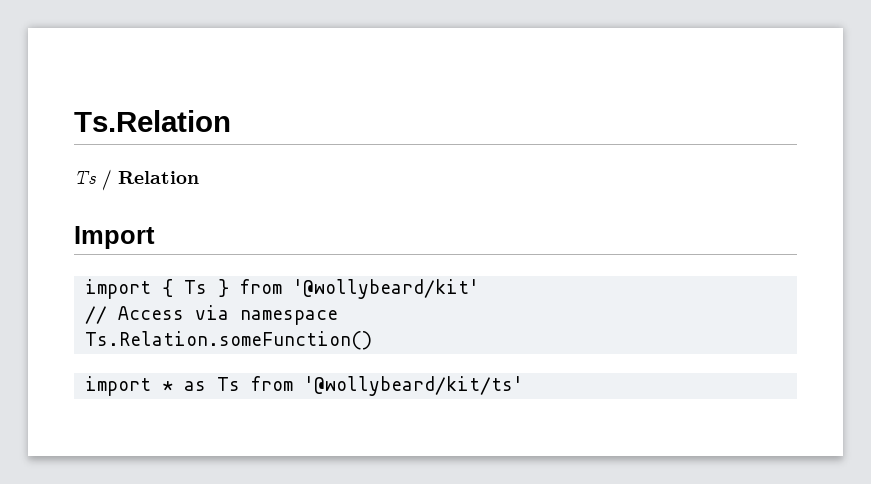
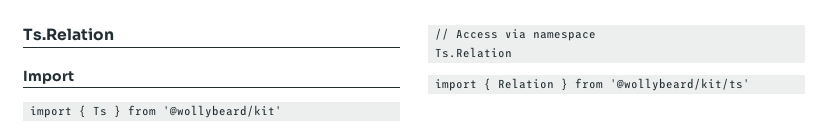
[74,110,231,132] [74,169,199,191] Ts.Relation // Ts / Relation -> [23,28,114,41] Ts.Relation
[85,331,373,350] [85,376,241,396] Ts.Relation.someFunction() // import * as Ts -> [435,47,513,58] [435,78,569,91] Ts.Relation // import { Relation }

